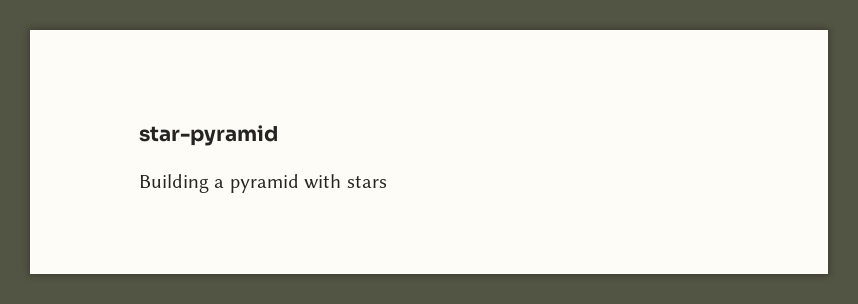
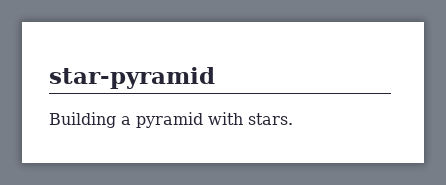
[346,175,387,188] stars -> [248,113,293,125] stars.

